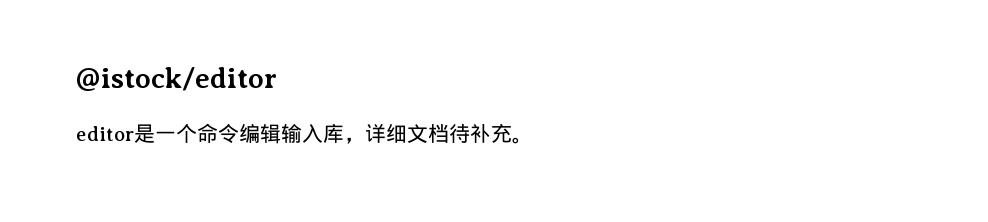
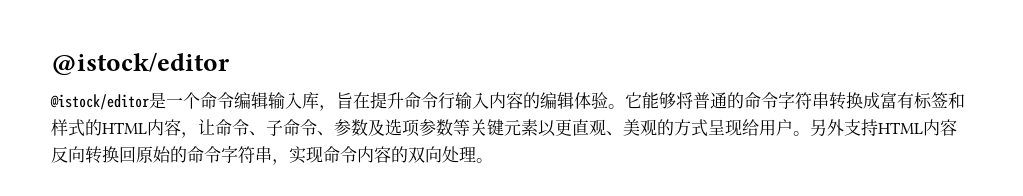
[76,126,134,141] editor -> [50,94,149,110] @istock/editor
[365,123,512,144] 详细文档待补充 -> [336,92,965,110] [51,119,957,138] [51,146,476,165] 旨在提升命令行输入内容的编辑体验。它能够将普通的命令字符串转换成富有标签和样式的HTML内容，让命令、子命令、参数及选项参数等关键元素以更直观、美观的方式呈现给用户。另外支持HTML内容反向转换回原始的命令字符串，实现命令内容的双向处理

